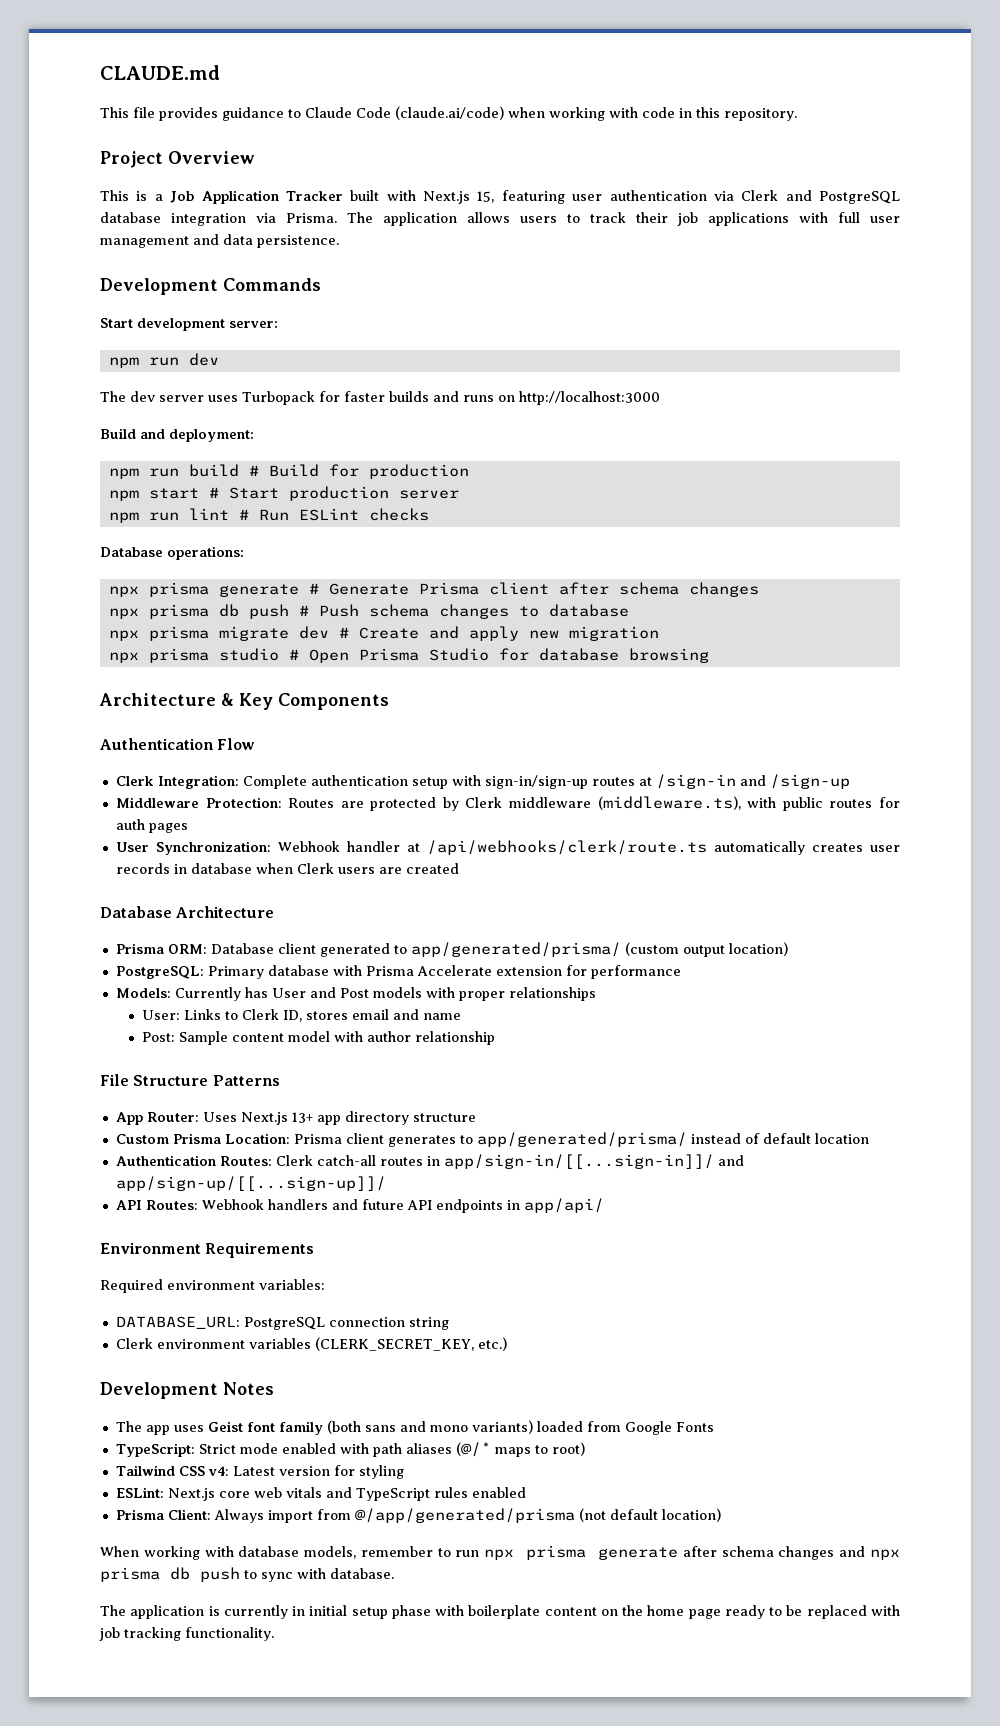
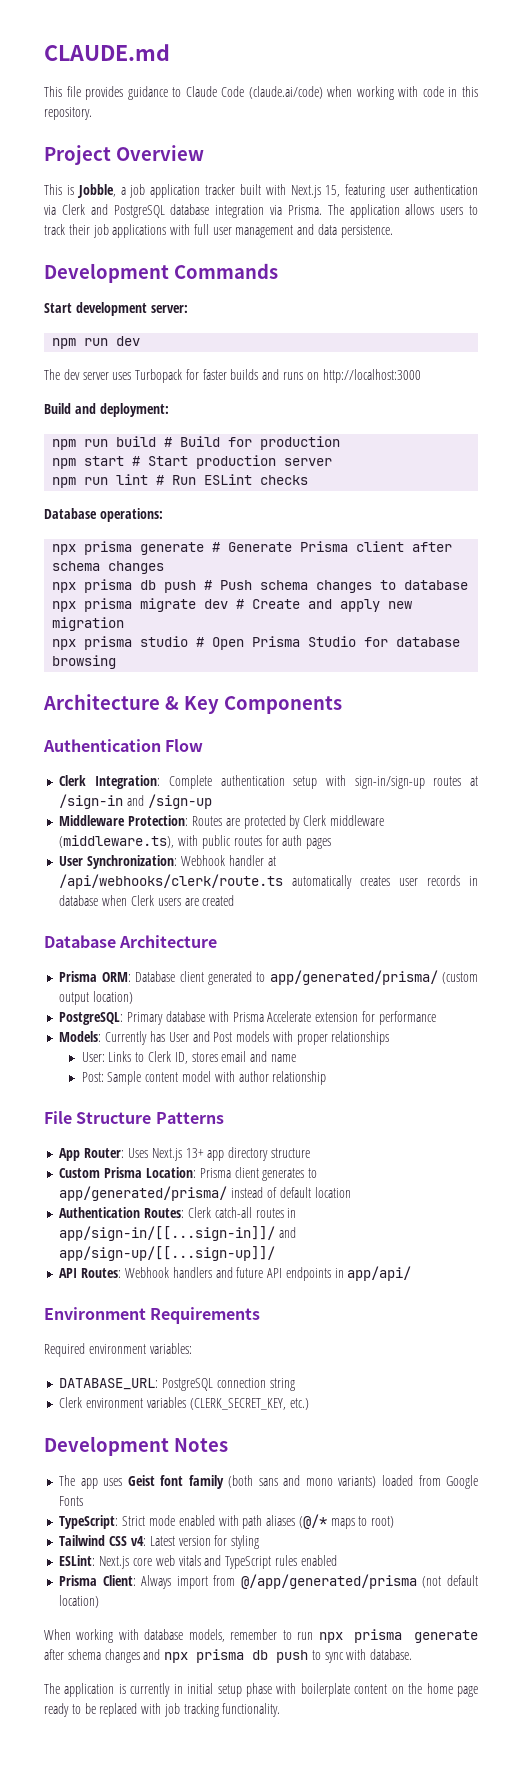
[154,190,343,204] a Job Application Tracker -> [76,184,236,198] Jobble, a job application tracker

